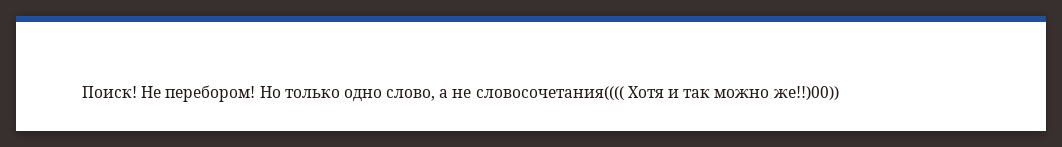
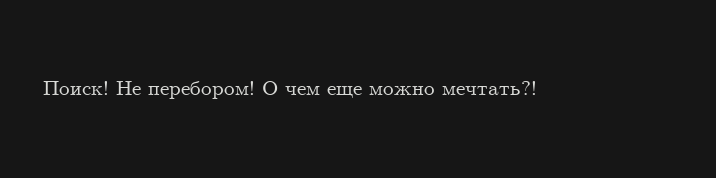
[259,86,839,102] Но только одно слово, а не словосочетания(((( Хотя и так можно же!!)00)) -> [262,81,537,98] О чем еще можно мечтать?!

